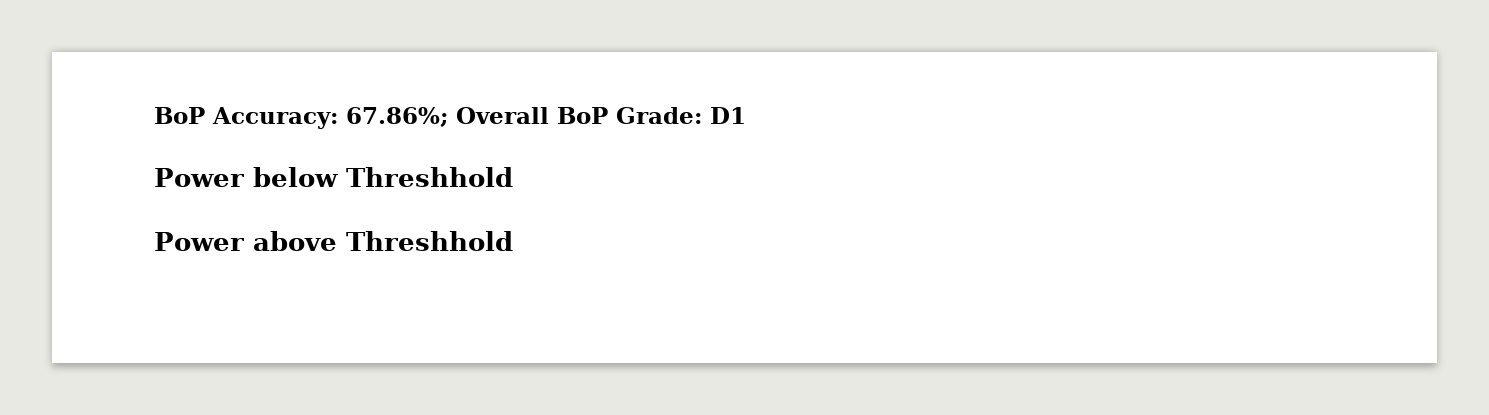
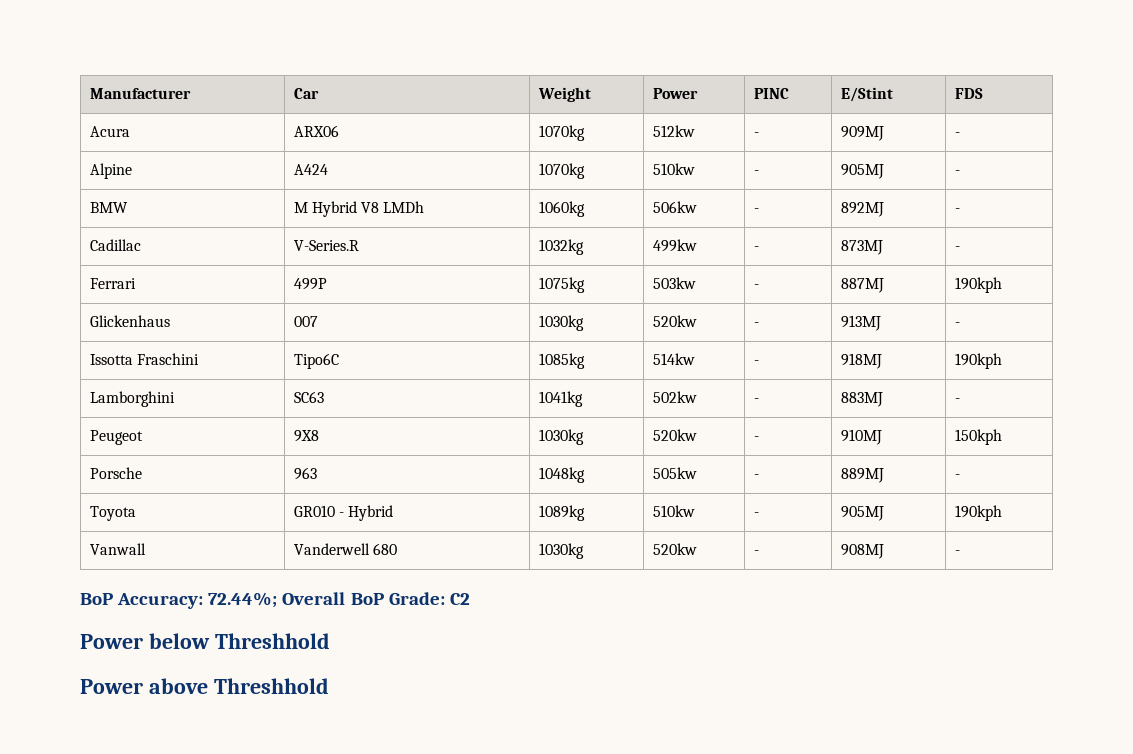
(154, 115) none -> [89,88,191,99] [293,88,319,99] [537,87,591,102] [652,88,698,99] [753,88,789,99] [840,87,893,102] [954,88,983,99] [89,126,130,137] [293,125,339,137] [538,125,585,141] [652,125,695,137] [753,132,759,137] [840,126,884,141] [954,132,960,137] [89,163,132,179] [293,164,328,175] [538,163,585,179] [652,163,695,175] [753,170,759,175] [840,164,884,179] [954,170,960,175] [89,202,128,213] [293,201,425,217] [538,201,585,217] [652,201,697,213] [753,208,759,213] [840,202,884,217] [954,208,960,213] [89,239,141,251] [293,240,359,251] [538,239,584,255] [652,239,697,252] [753,246,759,251] [840,240,883,255] [954,246,960,251] [89,278,136,289] [293,278,327,290] [538,277,585,293] [652,277,696,289] [753,284,759,289] [840,278,884,293] [954,277,1002,293] [89,315,170,327] [293,316,318,327] [538,315,584,331] [652,315,697,327] [753,322,759,327] [840,315,881,331] [954,322,960,327] [89,353,199,365] [293,353,339,369] [538,353,585,369] [652,353,695,365] [753,360,759,365] [840,353,882,369] [954,353,1002,369] [89,391,175,407] [293,391,324,403] [538,391,583,407] [652,391,697,403] [753,398,759,403] [840,392,883,407] [954,398,960,403] [89,430,143,445] [293,430,319,442] [538,429,584,445] [652,429,697,441] [753,436,759,441] [840,429,882,445] [954,429,1002,445] [89,467,142,479] [293,467,317,480] [538,467,585,483] [652,467,697,479] [753,474,759,479] [840,468,884,483] [954,474,960,479] [89,506,136,521] [293,505,393,521] [538,505,585,521] [652,505,695,517] [753,512,759,517] [840,506,884,521] [954,505,1002,521] [89,543,146,555] [293,543,397,555] [538,543,584,559] [652,543,697,555] [753,550,759,555] [840,544,884,559] [954,550,960,555] Manufacturer | Car | Weight | Power | PINC | E/Stint | FDS // Acura | ARX06 | 1070kg | 512kw | - | 909MJ | - // Alpine | A424 | 1070kg | 510kw | - | 905MJ | - // BMW | M Hybrid V8 LMDh | 1060kg | 506kw | - | 892MJ | - // Cadillac | V-Series.R | 1032kg | 499kw | - | 873MJ | - // Ferrari | 499P | 1075kg | 503kw | - | 887MJ | 190kph // Glickenhaus | 007 | 1030kg | 520kw | - | 913MJ | - // Issotta Fraschini | Tipo6C | 1085kg | 514kw | - | 918MJ | 190kph // Lamborghini | SC63 | 1041kg | 502kw | - | 883MJ | - // Peugeot | 9X8 | 1030kg | 520kw | - | 910MJ | 150kph // Porsche | 963 | 1048kg | 505kw | - | 889MJ | - // Toyota | GR010 - Hybrid | 1089kg | 510kw | - | 905MJ | 190kph // Vanwall | Vanderwell 680 | 1030kg | 520kw | - | 908MJ | - //
[346,107,448,127] 67.86%; -> [208,592,278,608] 72.44%;
[710,107,746,124] D1 -> [449,593,470,605] C2

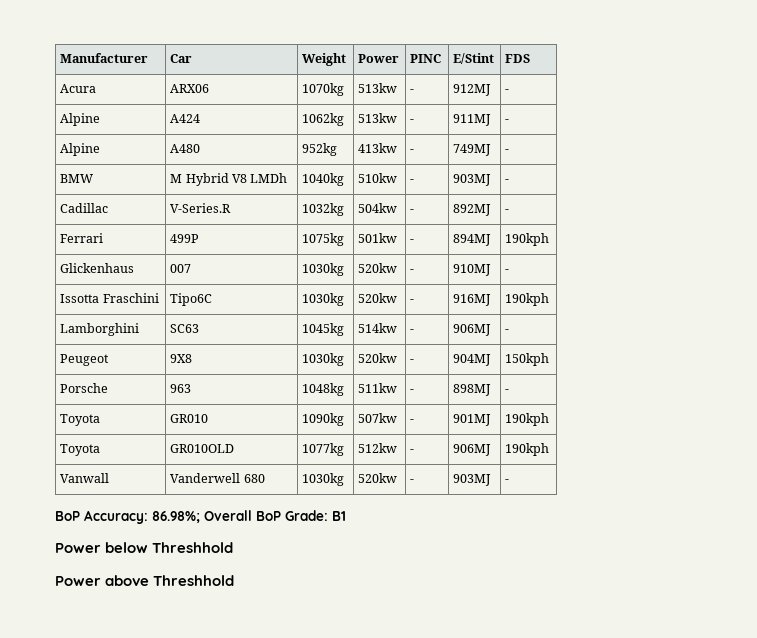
[652,125,695,137] [753,132,759,137] [840,126,884,141] 512kw | - | 909MJ -> [358,83,398,93] [410,89,415,93] [453,84,492,96] 513kw | - | 912MJ
[538,163,585,179] [652,163,695,175] [753,170,759,175] [840,164,884,179] 1070kg | 510kw | - | 905MJ -> [302,113,345,126] [358,113,398,123] [410,119,415,123] [453,114,492,126] [505,119,510,123] [60,143,101,156] [170,144,201,153] [302,143,338,156] [358,143,398,153] [410,149,415,153] [453,144,492,156] 1062kg | 513kw | - | 911MJ | - // Alpine | A480 | 952kg | 413kw | - | 749MJ
[538,201,585,217] [652,201,697,213] [753,208,759,213] [840,202,884,217] 1060kg | 506kw | - | 892MJ -> [302,173,345,186] [358,173,398,183] [410,179,415,183] [453,174,492,186] 1040kg | 510kw | - | 903MJ
[652,239,697,252] [753,246,759,251] [840,240,883,255] 499kw | - | 873MJ -> [358,203,398,213] [410,209,415,213] [453,204,492,216] 504kw | - | 892MJ
[652,277,696,289] [753,284,759,289] [840,278,884,293] 503kw | - | 887MJ -> [358,233,398,243] [410,239,415,243] [453,234,492,246] 501kw | - | 894MJ
[840,315,881,331] 913MJ -> [453,264,492,276] 910MJ
[538,353,585,369] [652,353,695,365] [753,360,759,365] [840,353,882,369] 1085kg | 514kw | - | 918MJ -> [302,293,345,306] [358,293,398,303] [410,299,415,303] [453,294,492,306] 1030kg | 520kw | - | 916MJ
[538,391,583,407] [652,391,697,403] [753,398,759,403] [840,392,883,407] 1041kg | 502kw | - | 883MJ -> [302,323,345,336] [358,323,398,333] [410,329,415,333] [453,324,492,336] 1045kg | 514kw | - | 906MJ
[840,429,882,445] 910MJ -> [453,354,492,366] 904MJ
[652,467,697,479] [753,474,759,479] [840,468,884,483] 505kw | - | 889MJ -> [358,383,398,393] [410,389,415,393] [453,384,492,396] 511kw | - | 898MJ
[338,505,393,521] [538,505,585,521] [652,505,695,517] [753,512,759,517] [840,506,884,521] - Hybrid | 1089kg | 510kw | - | 905MJ -> [302,413,345,426] [358,413,398,423] [410,419,415,423] [453,414,492,426] [505,413,550,426] [60,444,101,456] [170,444,235,453] [302,443,345,456] [358,443,398,453] [410,449,415,453] [453,444,492,456] | 1090kg | 507kw | - | 901MJ | 190kph // Toyota | GR010OLD | 1077kg | 512kw | - | 906MJ
[840,544,884,559] 908MJ -> [453,474,492,486] 903MJ
[208,592,278,608] 72.44%; -> [152,511,200,523] 86.98%;
[449,593,470,605] C2 -> [332,511,346,521] B1

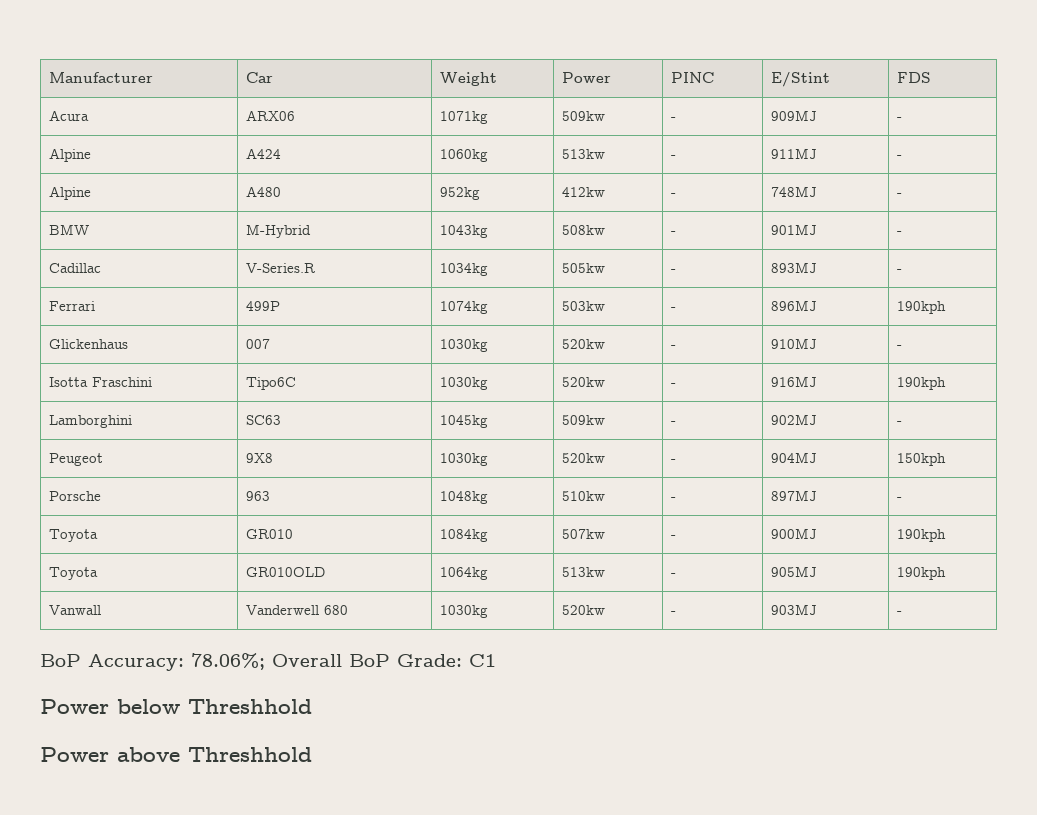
[302,83,345,96] [358,83,398,93] [410,89,415,93] [453,84,492,96] 1070kg | 513kw | - | 912MJ -> [440,111,489,124] [562,111,606,121] [671,117,677,121] [771,110,818,121] 1071kg | 509kw | - | 909MJ
[302,113,345,126] 1062kg -> [440,149,489,162] 1060kg
[358,143,398,153] [410,149,415,153] [453,144,492,156] 413kw | - | 749MJ -> [562,187,606,197] [671,193,677,197] [771,186,818,197] 412kw | - | 748MJ
[170,173,288,186] [302,173,345,186] [358,173,398,183] [410,179,415,183] [453,174,492,186] M Hybrid V8 LMDh | 1040kg | 510kw | - | 903MJ -> [246,224,312,238] [440,225,489,238] [562,225,606,235] [671,231,677,235] [771,224,818,235] M-Hybrid | 1043kg | 508kw | - | 901MJ
[302,203,345,216] [358,203,398,213] [410,209,415,213] [453,204,492,216] 1032kg | 504kw | - | 892MJ -> [440,263,489,276] [562,263,606,273] [671,269,677,273] [771,262,818,273] 1034kg | 505kw | - | 893MJ
[302,233,345,246] [358,233,398,243] [410,239,415,243] [453,234,492,246] 1075kg | 501kw | - | 894MJ -> [440,301,489,314] [562,301,606,311] [671,307,677,311] [771,300,818,311] 1074kg | 503kw | - | 896MJ
[60,294,100,303] Issotta -> [49,377,89,387] Isotta
[358,323,398,333] [410,329,415,333] [453,324,492,336] 514kw | - | 906MJ -> [562,415,606,425] [671,421,677,425] [771,414,818,425] 509kw | - | 902MJ
[358,383,398,393] [410,389,415,393] [453,384,492,396] 511kw | - | 898MJ -> [562,491,606,501] [671,497,677,501] [771,490,818,501] 510kw | - | 897MJ
[302,413,345,426] 1090kg -> [440,529,489,542] 1084kg
[453,414,492,426] 901MJ -> [771,528,818,539] 900MJ
[302,443,345,456] [358,443,398,453] [410,449,415,453] [453,444,492,456] 1077kg | 512kw | - | 906MJ -> [440,567,489,580] [562,567,606,577] [671,573,677,577] [771,566,818,577] 1064kg | 513kw | - | 905MJ
[152,511,200,523] 86.98%; -> [191,653,265,670] 78.06%;
[332,511,346,521] B1 -> [469,654,496,667] C1

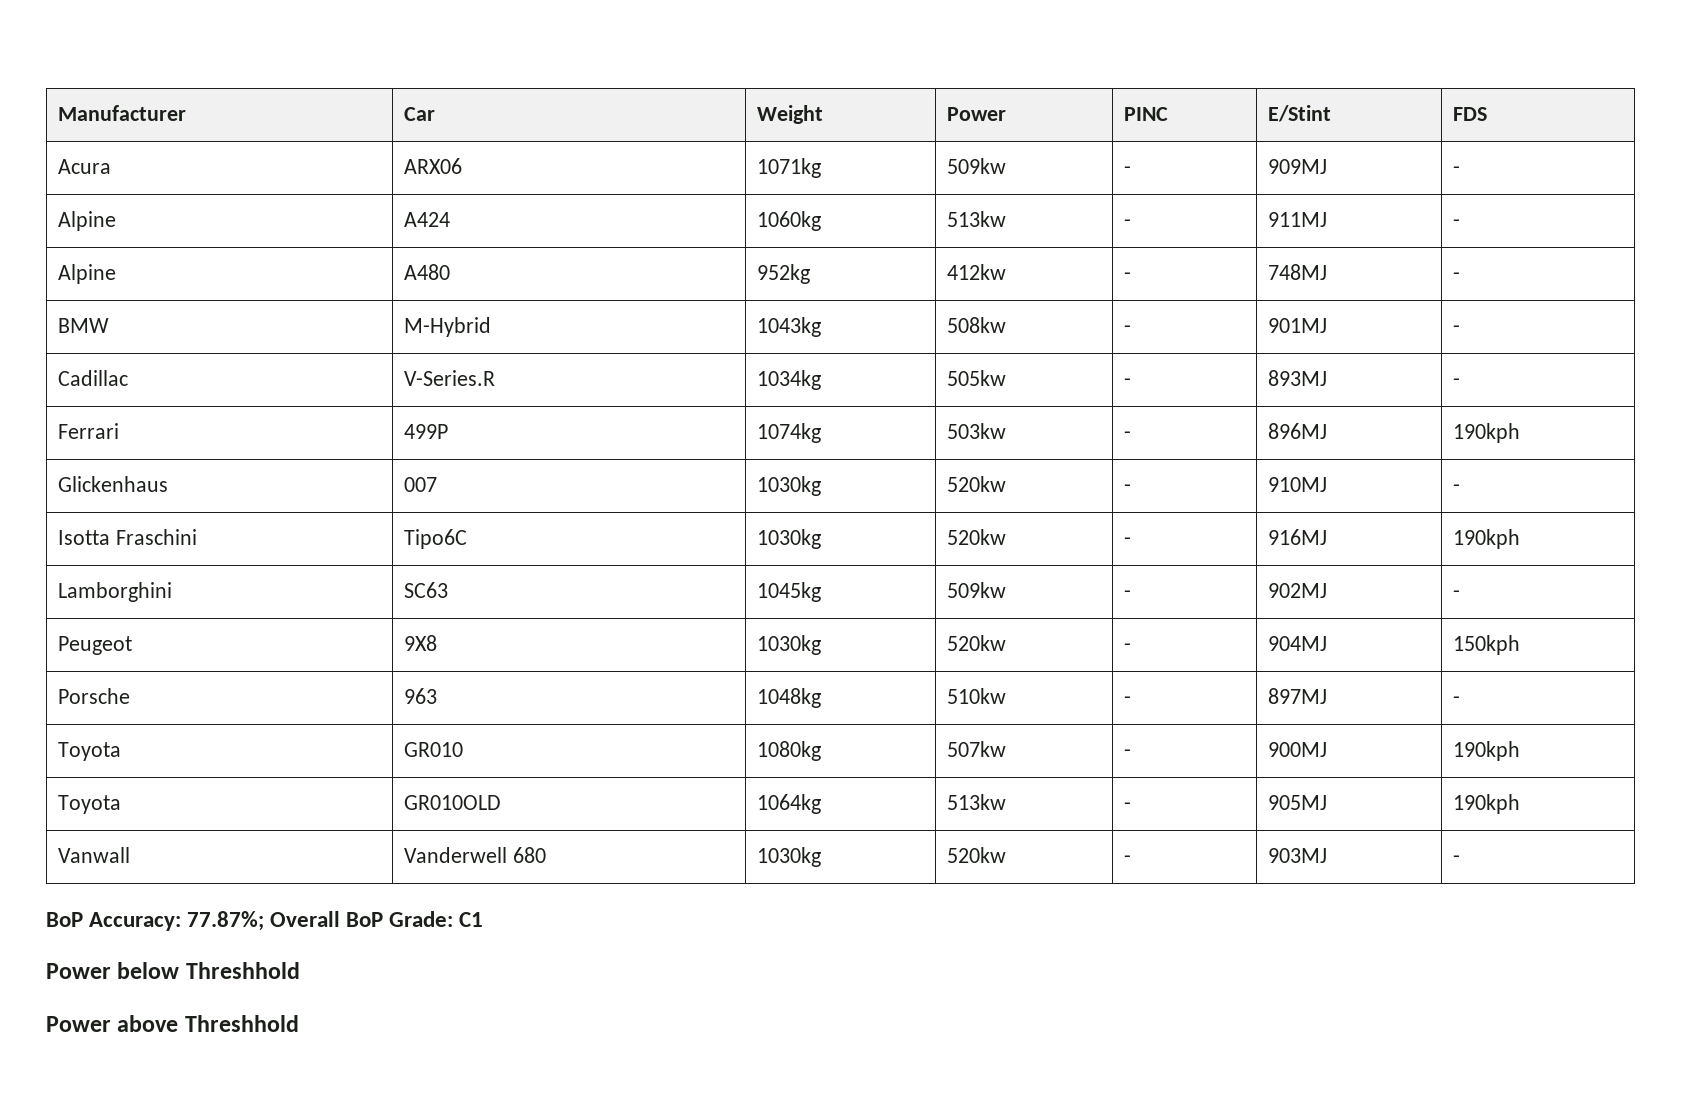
[440,529,489,542] 1084kg -> [757,741,822,761] 1080kg
[191,653,265,670] 78.06%; -> [187,911,265,931] 77.87%;

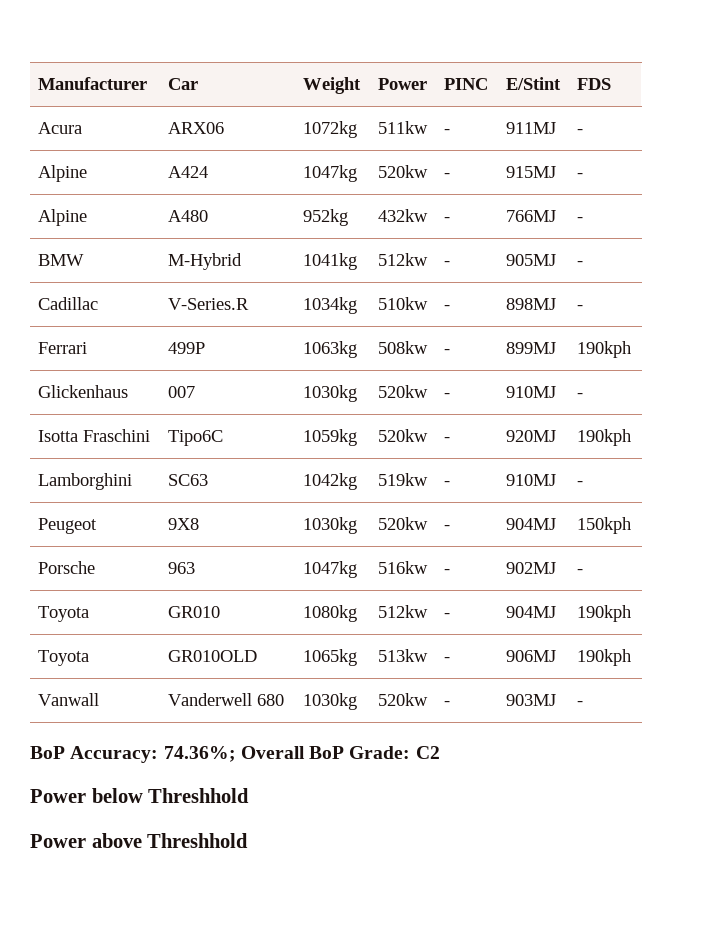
[757,158,822,178] [947,158,1007,174] [1124,166,1132,174] [1268,159,1328,174] [1453,166,1461,174] [58,211,117,231] [404,212,451,227] [757,211,822,231] [947,211,1007,227] [1124,219,1132,227] [1268,212,1328,227] 1071kg | 509kw | - | 909MJ | - // Alpine | A424 | 1060kg | 513kw | - | 911MJ -> [303,121,358,138] [378,121,429,134] [444,129,451,134] [506,122,557,134] [577,129,584,134] [38,165,88,182] [168,166,209,178] [303,165,358,182] [378,165,429,178] [444,173,451,178] [506,166,557,178] 1072kg | 511kw | - | 911MJ | - // Alpine | A424 | 1047kg | 520kw | - | 915MJ
[947,264,1007,280] [1124,272,1132,280] [1268,264,1328,280] 412kw | - | 748MJ -> [378,209,429,222] [444,217,451,222] [506,210,557,222] 432kw | - | 766MJ
[757,317,822,337] [947,317,1007,333] [1124,325,1132,333] [1268,318,1328,333] 1043kg | 508kw | - | 901MJ -> [303,253,358,270] [378,253,429,266] [444,261,451,266] [506,254,557,266] 1041kg | 512kw | - | 905MJ
[947,370,1007,386] [1124,378,1132,386] [1268,370,1328,386] 505kw | - | 893MJ -> [378,297,429,310] [444,305,451,310] [506,298,557,310] 510kw | - | 898MJ
[757,423,822,443] [947,423,1007,439] [1124,431,1132,439] [1268,423,1328,439] 1074kg | 503kw | - | 896MJ -> [303,341,358,358] [378,341,429,354] [444,349,451,354] [506,342,557,354] 1063kg | 508kw | - | 899MJ
[757,529,822,549] [947,529,1007,545] [1124,537,1132,545] [1268,529,1328,545] 1030kg | 520kw | - | 916MJ -> [303,429,358,446] [378,429,429,442] [444,437,451,442] [506,430,557,442] 1059kg | 520kw | - | 920MJ
[757,582,822,602] [947,582,1007,598] [1124,590,1132,598] [1268,583,1328,598] 1045kg | 509kw | - | 902MJ -> [303,473,358,490] [378,473,429,486] [444,481,451,486] [506,474,557,486] 1042kg | 519kw | - | 910MJ
[757,688,822,708] [947,688,1007,704] [1124,696,1132,704] [1268,688,1328,704] 1048kg | 510kw | - | 897MJ -> [303,561,358,578] [378,561,429,574] [444,569,451,574] [506,562,557,574] 1047kg | 516kw | - | 902MJ
[947,741,1007,757] [1124,749,1132,757] [1268,742,1328,757] 507kw | - | 900MJ -> [378,605,429,618] [444,613,451,618] [506,606,557,618] 512kw | - | 904MJ
[757,794,822,814] [947,794,1007,810] [1124,802,1132,810] [1268,795,1328,810] 1064kg | 513kw | - | 905MJ -> [303,649,358,666] [378,649,429,662] [444,657,451,662] [506,650,557,662] 1065kg | 513kw | - | 906MJ
[187,911,265,931] 77.87%; -> [163,746,236,762] 74.36%;
[459,912,484,927] C1 -> [415,746,440,759] C2

